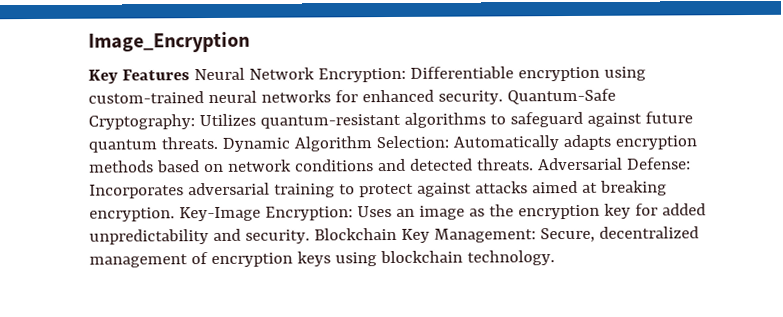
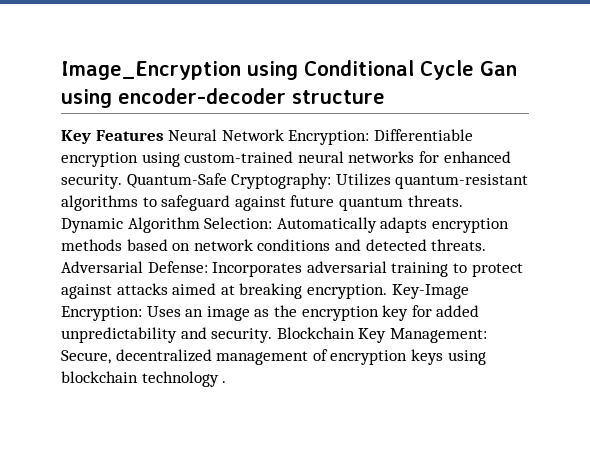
(250, 42) none -> [247,60,517,80] [61,88,385,108] using Conditional Cycle Gan using encoder-decoder structure
[466,250,555,266] technology. -> [141,371,227,387] technology .

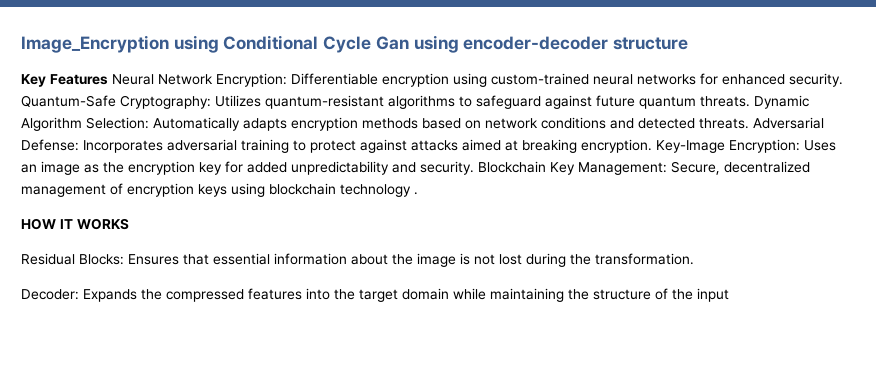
(227, 382) none -> [21,218,129,230] [21,253,694,267] [21,288,729,302] // HOW IT WORKS // Residual Blocks: Ensures that essential information about the image is not lost during the transformation. // Decoder: Expands the compressed features into the target domain while maintaining the structure of the input

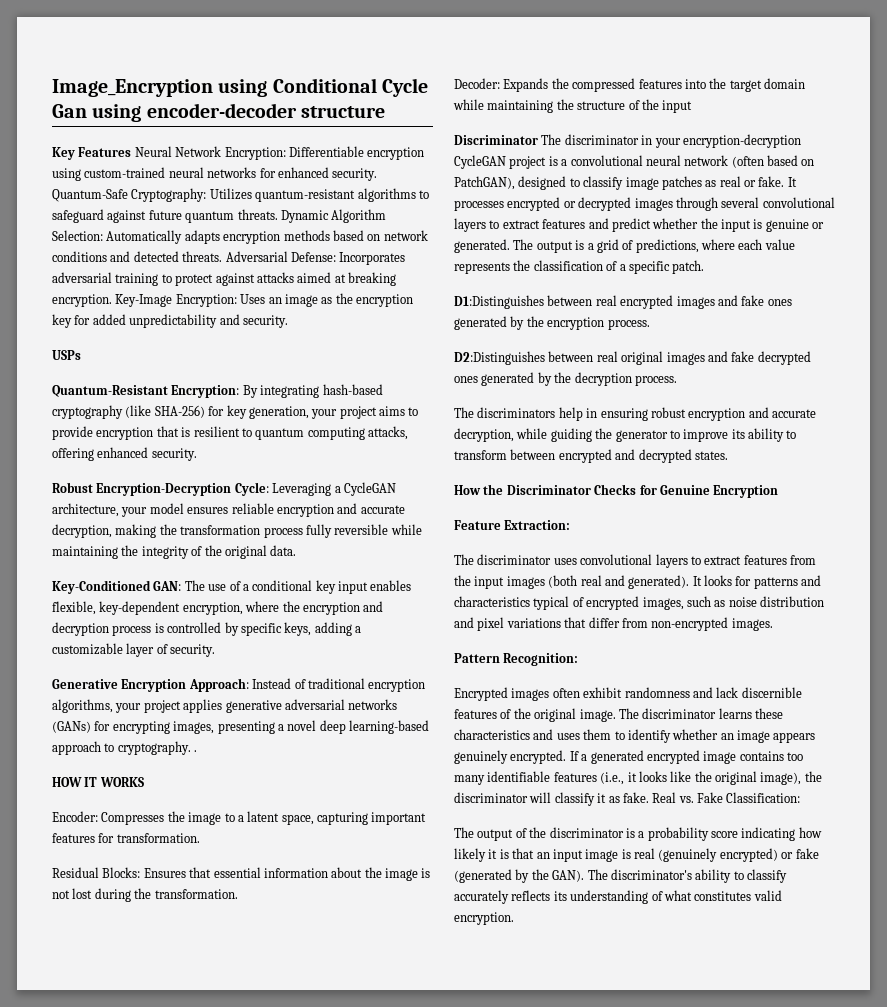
[478,161,810,175] [21,183,418,197] [21,218,129,230] Blockchain Key Management: Secure, decentralized management of encryption keys using blockchain technology . // HOW IT WORKS -> [52,350,81,360] [52,384,383,398] [52,405,419,419] [52,426,408,440] [52,447,197,461] [52,482,396,496] [52,503,405,517] [52,524,422,538] [52,545,297,559] [52,580,412,594] [52,601,384,615] [52,622,361,636] [52,643,216,657] [52,678,426,692] [52,699,398,713] [52,720,429,734] [52,741,198,755] [52,777,144,787] [52,811,427,825] [52,833,200,843] // USPs // Quantum-Resistant Encryption: By integrating hash-based cryptography (like SHA-256) for key generation, your project aims to provide encryption that is resilient to quantum computing attacks, offering enhanced security. // Robust Encryption-Decryption Cycle: Leveraging a CycleGAN architecture, your model ensures reliable encryption and accurate decryption, making the transformation process fully reversible while maintaining the integrity of the original data. // Key-Conditioned GAN: The use of a conditional key input enables flexible, key-dependent encryption, where the encryption and decryption process is controlled by specific keys, adding a customizable layer of security. // Generative Encryption Approach: Instead of traditional encryption algorithms, your project applies generative adversarial networks (GANs) for encrypting images, presenting a novel deep learning-based approach to cryptography. . // HOW IT WORKS // Encoder: Compresses the image to a latent space, capturing important features for transformation.
(729, 295) none -> [454,134,801,148] [454,155,815,169] [454,176,797,190] [454,197,835,211] [454,218,825,232] [454,239,795,253] [454,260,705,274] [454,295,792,309] [454,316,650,330] [454,351,811,365] [454,372,677,386] [454,407,816,421] [454,428,797,442] [454,449,728,463] [454,484,779,498] [454,520,571,530] [454,554,816,568] [454,575,822,589] [454,596,824,610] [454,617,773,631] [454,653,579,666] [454,687,802,701] [454,708,783,722] [454,729,816,743] [454,750,803,764] [454,771,822,785] [454,792,801,806] [454,827,822,841] [454,848,819,862] [454,869,787,883] [454,890,782,904] [454,912,514,925] // Discriminator The discriminator in your encryption-decryption CycleGAN project is a convolutional neural network (often based on PatchGAN), designed to classify image patches as real or fake. It processes encrypted or decrypted images through several convolutional layers to extract features and predict whether the input is genuine or generated. The output is a grid of predictions, where each value represents the classification of a specific patch. // D1:Distinguishes between real encrypted images and fake ones generated by the encryption process. // D2:Distinguishes between real original images and fake decrypted ones generated by the decryption process. // The discriminators help in ensuring robust encryption and accurate decryption, while guiding the generator to improve its ability to transform between encrypted and decrypted states. // How the Discriminator Checks for Genuine Encryption // Feature Extraction: // The discriminator uses convolutional layers to extract features from the input images (both real and generated). It looks for patterns and characteristics typical of encrypted images, such as noise distribution and pixel variations that differ from non-encrypted images. // Pattern Recognition: // Encrypted images often exhibit randomness and lack discernible features of the original image. The discriminator learns these characteristics and uses them to identify whether an image appears genuinely encrypted. If a generated encrypted image contains too many identifiable features (i.e., it looks like the original image), the discriminator will classify it as fake. Real vs. Fake Classification: // The output of the discriminator is a probability score indicating how likely it is that an input image is real (genuinely encrypted) or fake (generated by the GAN). The discriminator's ability to classify accurately reflects its understanding of what constitutes valid encryption.

